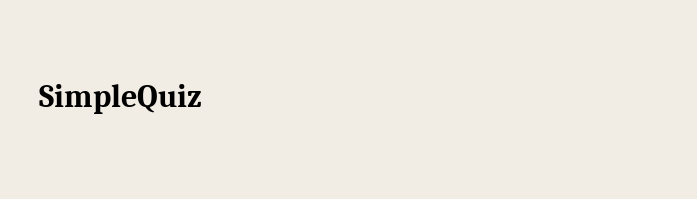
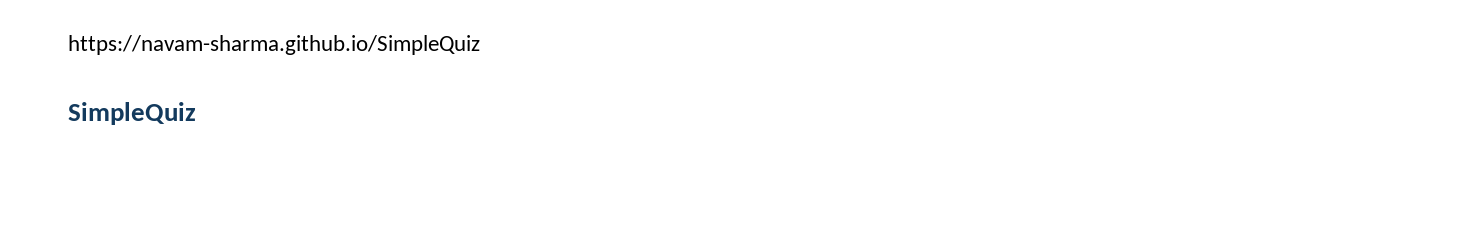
(39, 99) none -> [68,35,480,55] https://navam-sharma.github.io/SimpleQuiz //

